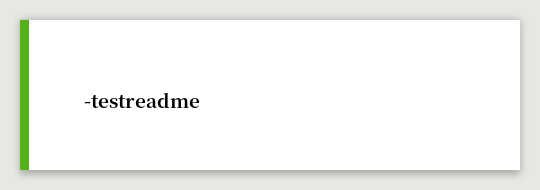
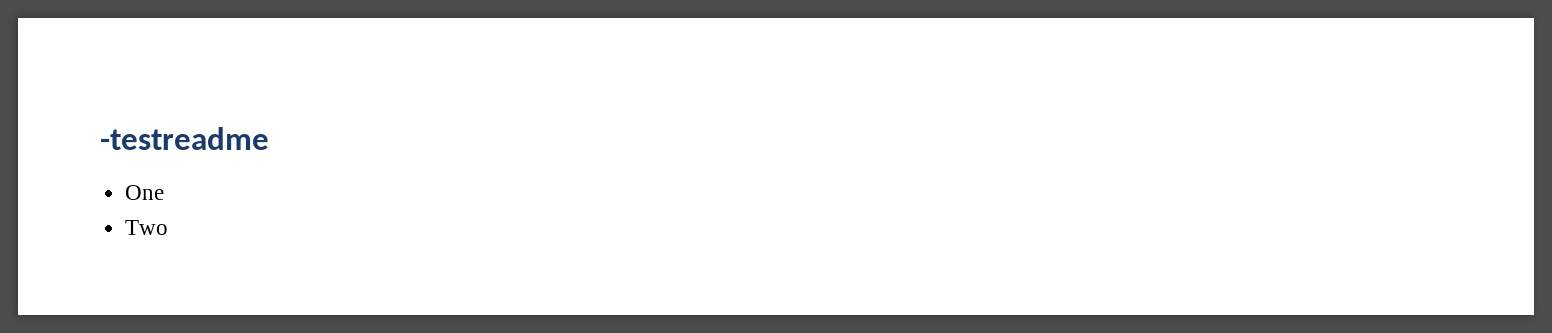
(200, 100) none -> [125,185,165,200] [125,220,169,235] // One // Two

